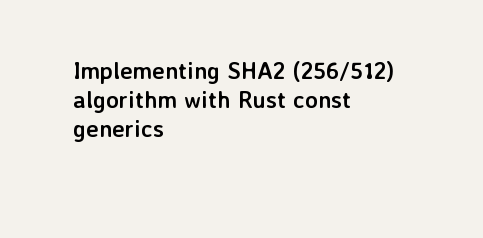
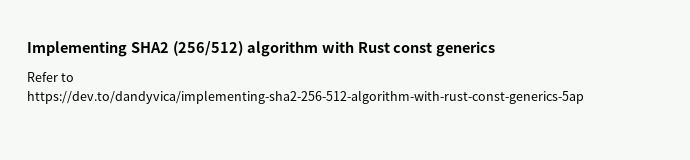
(164, 131) none -> [27,72,75,82] [27,90,584,104] // Refer to https://dev.to/dandyvica/implementing-sha2-256-512-algorithm-with-rust-const-generics-5ap

